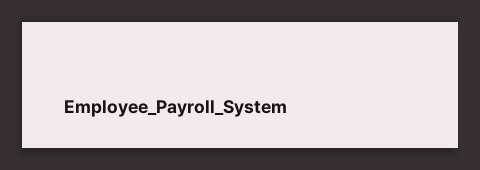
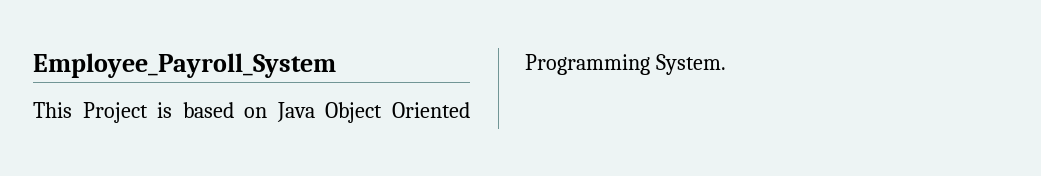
(287, 108) none -> [33,102,470,123] [525,54,726,75] // This Project is based on Java Object Oriented Programming System.

